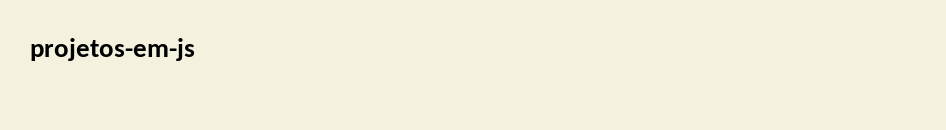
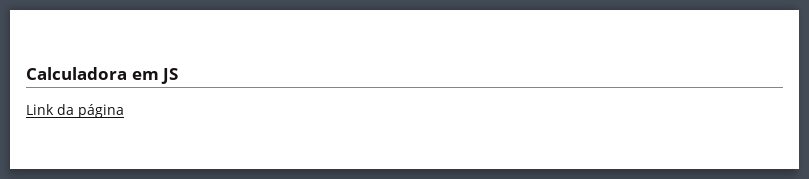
[30,38,195,61] projetos-em-js -> [26,67,179,84] [26,104,124,118] Calculadora em JS // Link da página

